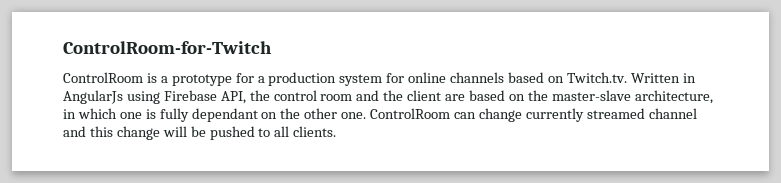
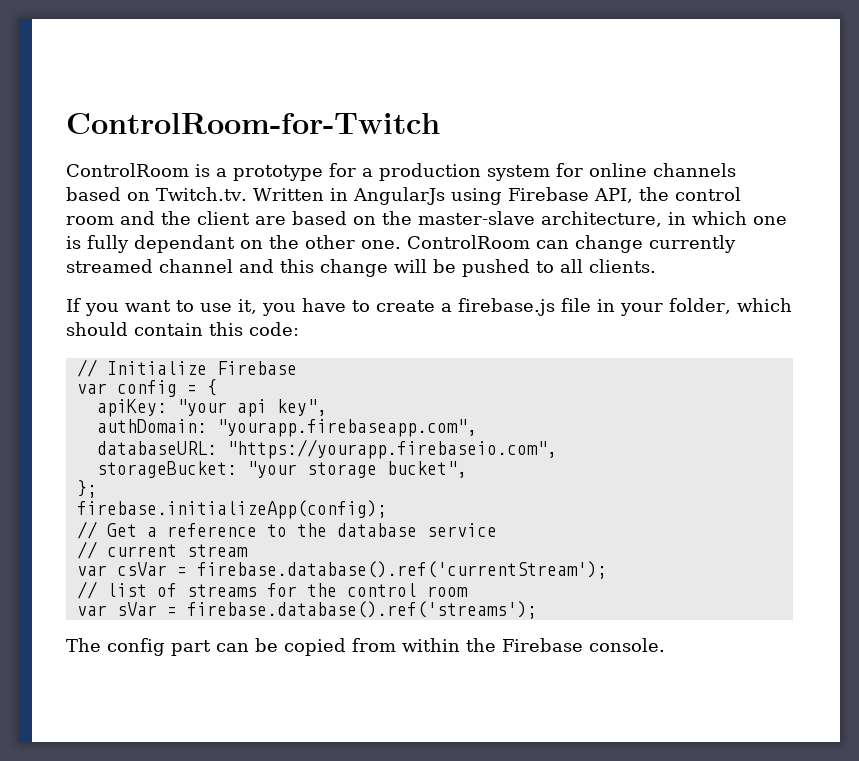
(337, 131) none -> [66,298,792,316] [66,322,299,336] [76,359,297,377] [76,379,217,397] [96,399,327,417] [96,419,477,437] [96,439,557,459] [96,461,467,478] [76,480,97,498] [76,500,387,519] [76,521,497,539] [76,541,248,559] [76,561,607,579] [76,581,468,599] [76,601,537,619] [66,638,665,656] // If you want to use it, you have to create a firebase.js file in your folder, which should contain this code: // // Initialize Firebase // var config = { // apiKey: "your api key", // authDomain: "yourapp.firebaseapp.com", // databaseURL: "https://yourapp.firebaseio.com", // storageBucket: "your storage bucket", // }; // firebase.initializeApp(config); // // Get a reference to the database service // // current stream // var csVar = firebase.database().ref('currentStream'); // // list of streams for the control room // var sVar = firebase.database().ref('streams'); // The config part can be copied from within the Firebase console.

